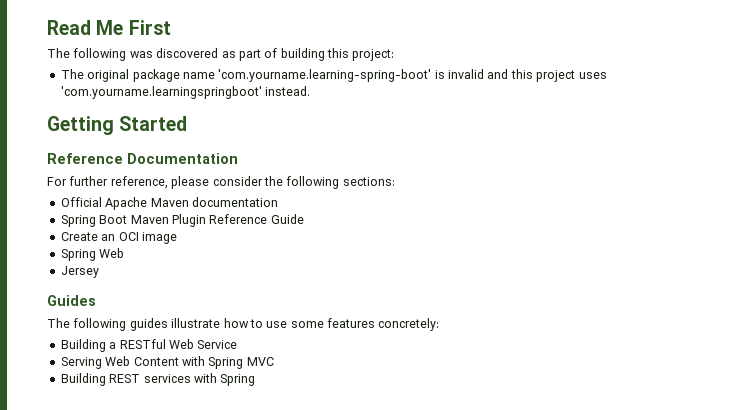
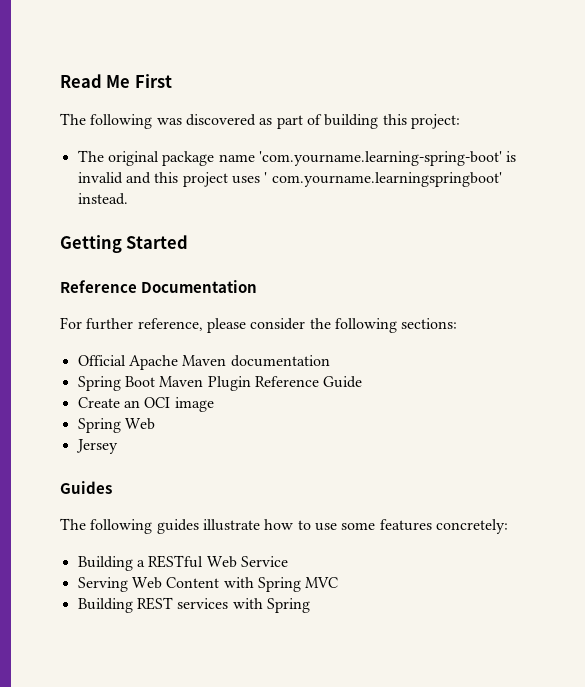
[60,86,262,99] 'com.yourname.learningspringboot' -> [264,172,502,187] ' com.yourname.learningspringboot'

